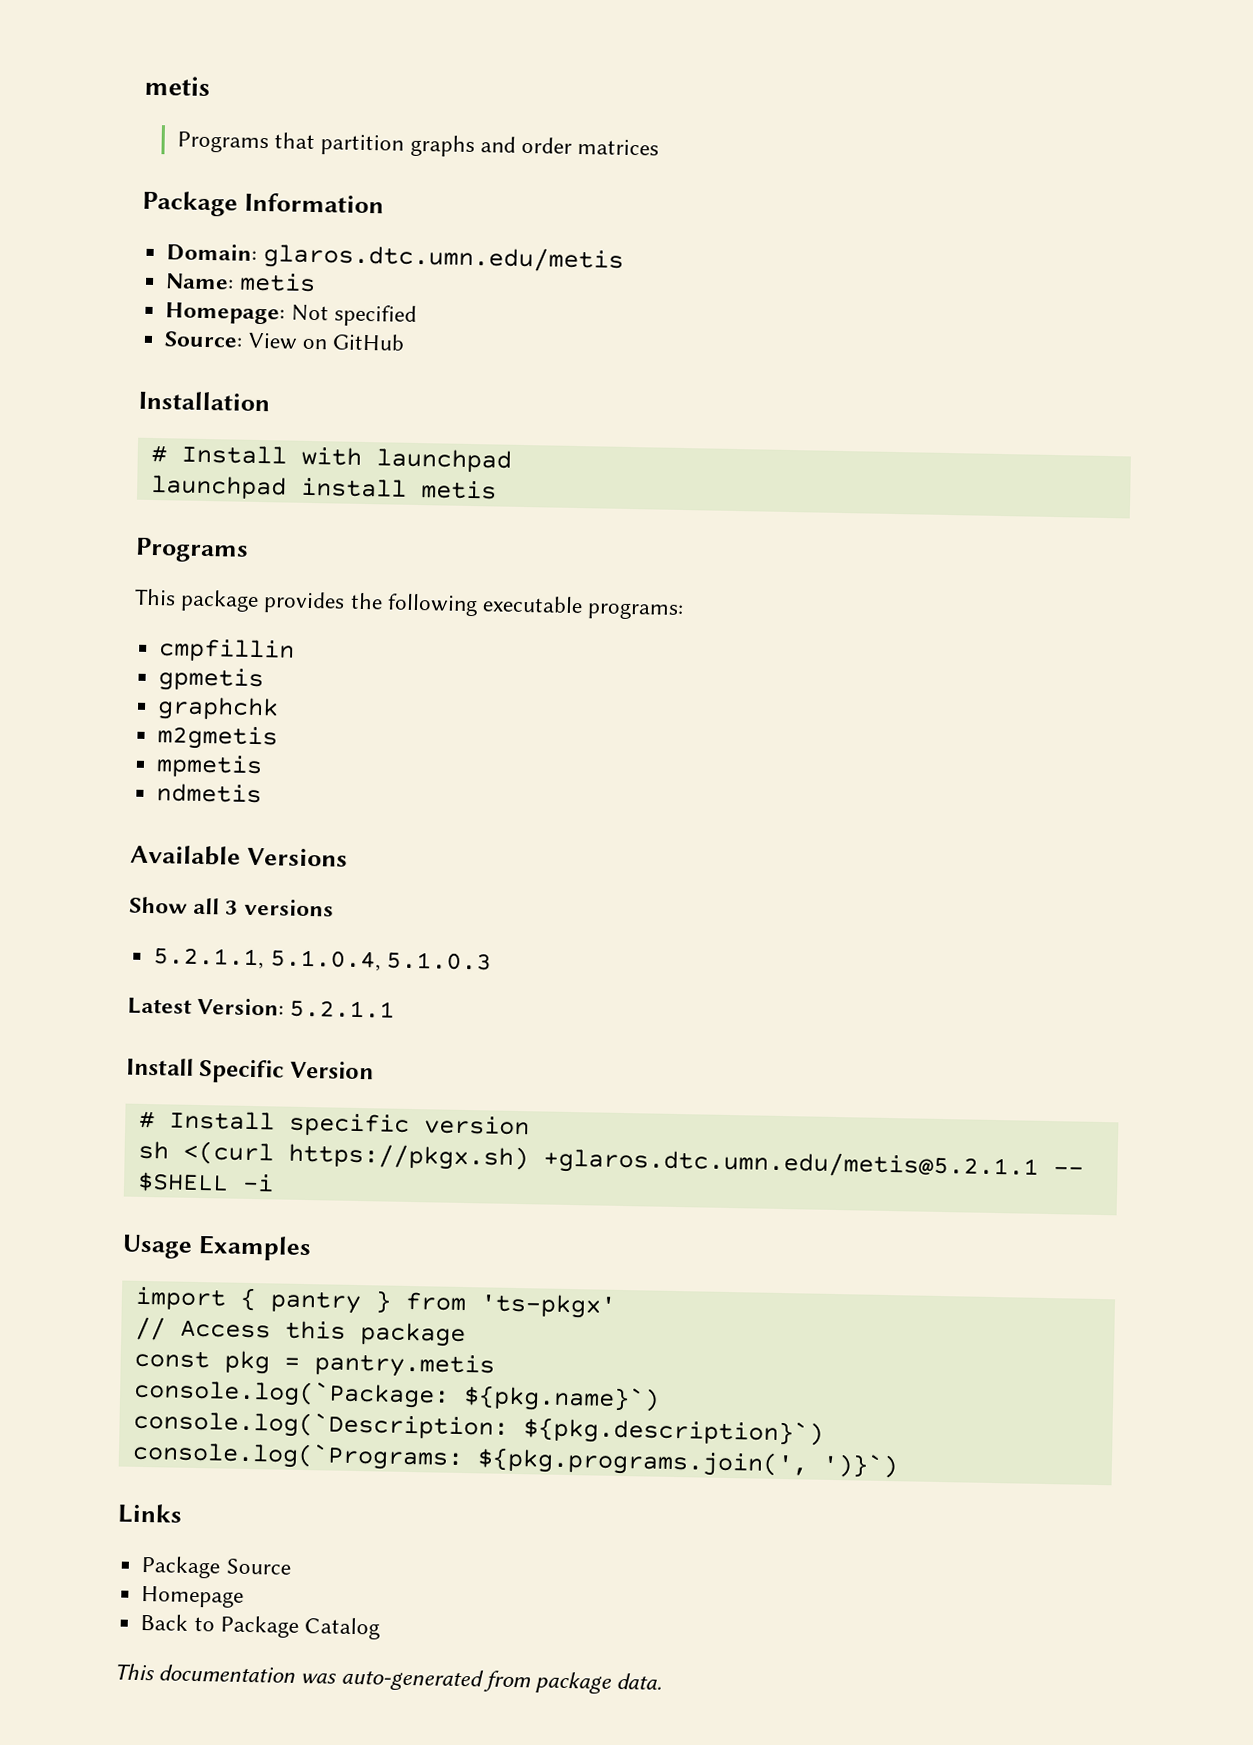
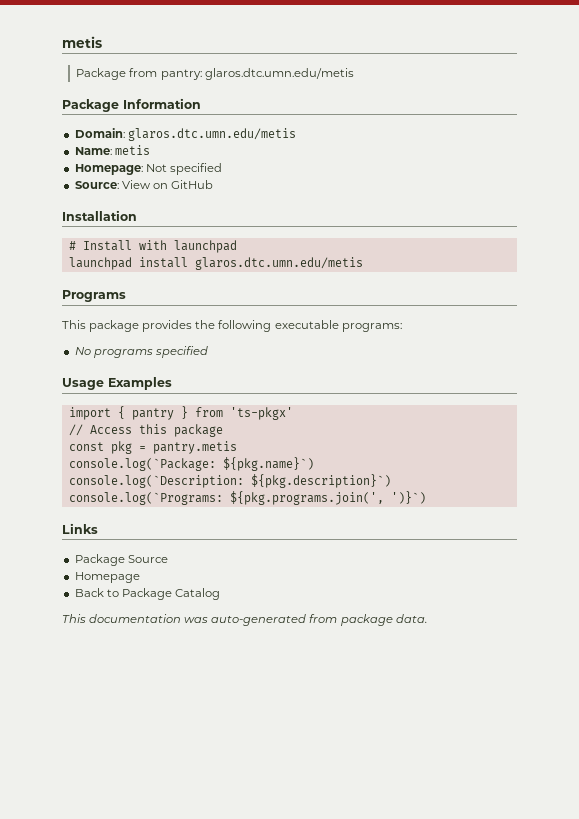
[144,75,210,97] [176,131,660,158] metis // Programs that partition graphs and order matrices -> [62,36,102,48] [76,68,354,80] metis // Package from pantry: glaros.dtc.umn.edu/metis
[420,480,497,500] metis -> [194,257,363,270] glaros.dtc.umn.edu/metis
[158,638,296,663] [158,667,265,693] [157,696,280,722] [157,725,279,751] [156,754,264,779] [156,783,263,804] [130,844,348,867] [129,896,334,917] [153,947,492,972] [127,997,396,1019] [126,1057,374,1084] [138,1110,530,1137] [137,1140,1084,1181] [136,1171,274,1193] cmpfillin // gpmetis // graphchk // m2gmetis // mpmetis // ndmetis // Available Versions // Show all 3 versions // 5.2.1.1, 5.1.0.4, 5.1.0.3 // Latest Version: 5.2.1.1 // Install Specific Version // # Install specific version // sh <(curl https://pkgx.sh) +glaros.dtc.umn.edu/metis@5.2.1.1 -- $SHELL -i -> [74,346,208,358] No programs specified

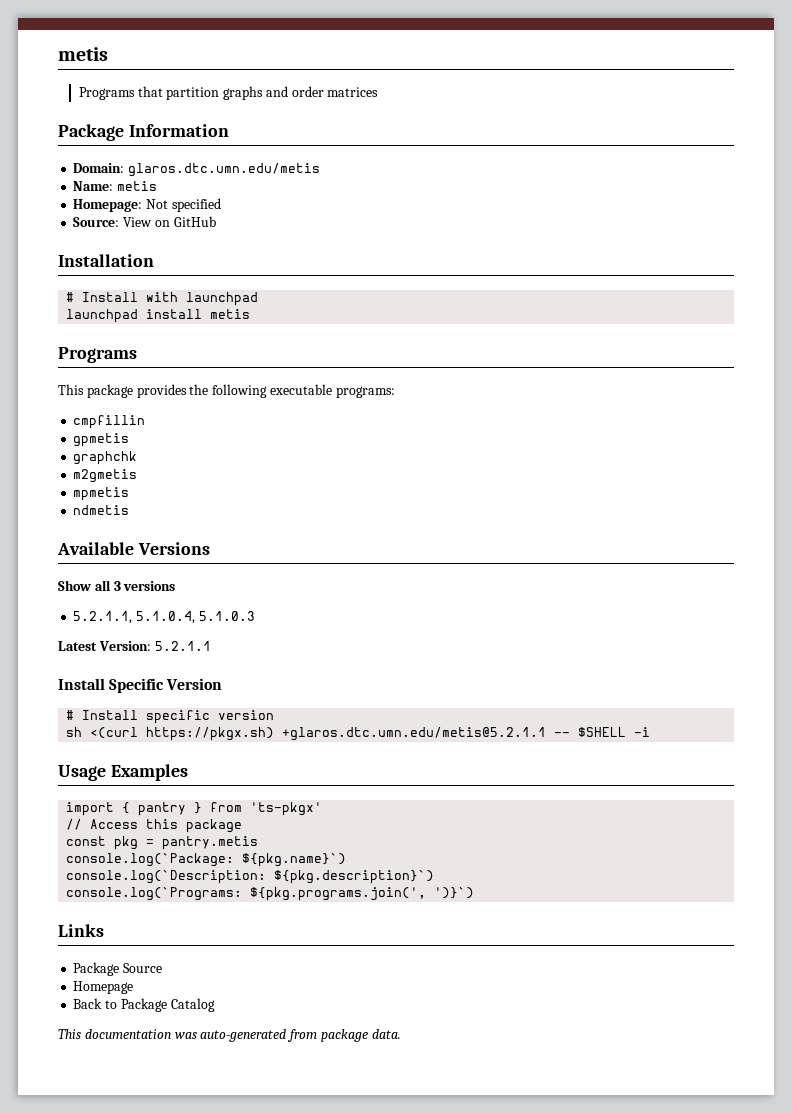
[62,36,102,48] [76,68,354,80] metis // Package from pantry: glaros.dtc.umn.edu/metis -> [58,47,108,61] [78,86,379,100] metis // Programs that partition graphs and order matrices
[194,257,363,270] glaros.dtc.umn.edu/metis -> [210,309,251,319] metis
[74,346,208,358] No programs specified -> [73,415,146,429] [73,433,130,447] [73,451,138,465] [73,469,138,483] [73,487,130,501] [73,505,130,515] [57,542,210,555] [58,580,176,591] [73,611,255,624] [58,641,211,651] [58,678,223,693] [66,710,275,724] [66,727,651,741] cmpfillin // gpmetis // graphchk // m2gmetis // mpmetis // ndmetis // Available Versions // Show all 3 versions // 5.2.1.1, 5.1.0.4, 5.1.0.3 // Latest Version: 5.2.1.1 // Install Specific Version // # Install specific version // sh <(curl https://pkgx.sh) +glaros.dtc.umn.edu/metis@5.2.1.1 -- $SHELL -i

